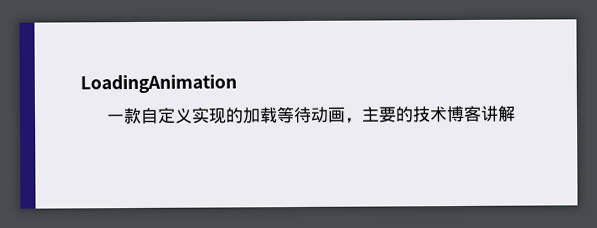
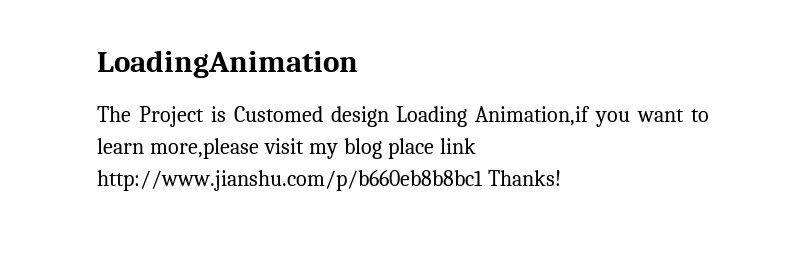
[105,105,516,125] 一款自定义实现的加载等待动画，主要的技术博客讲解 -> [97,106,710,127] [97,138,476,159] [97,170,561,191] The Project is Customed design Loading Animation,if you want to learn more,please visit my blog place link http://www.jianshu.com/p/b660eb8b8bc1 Thanks!

